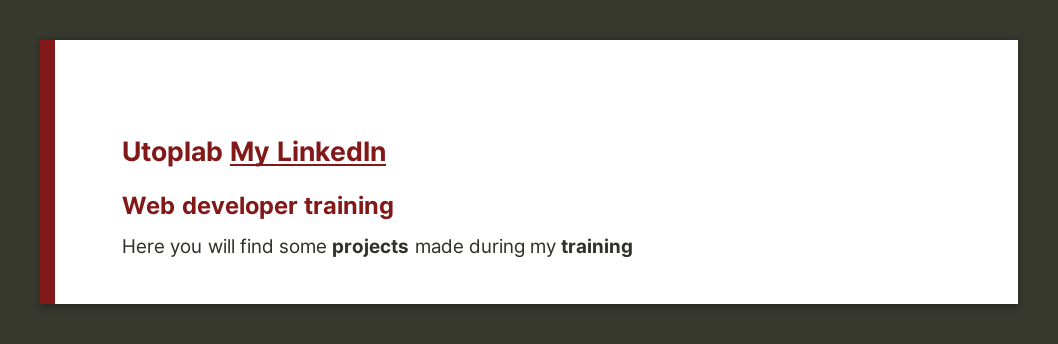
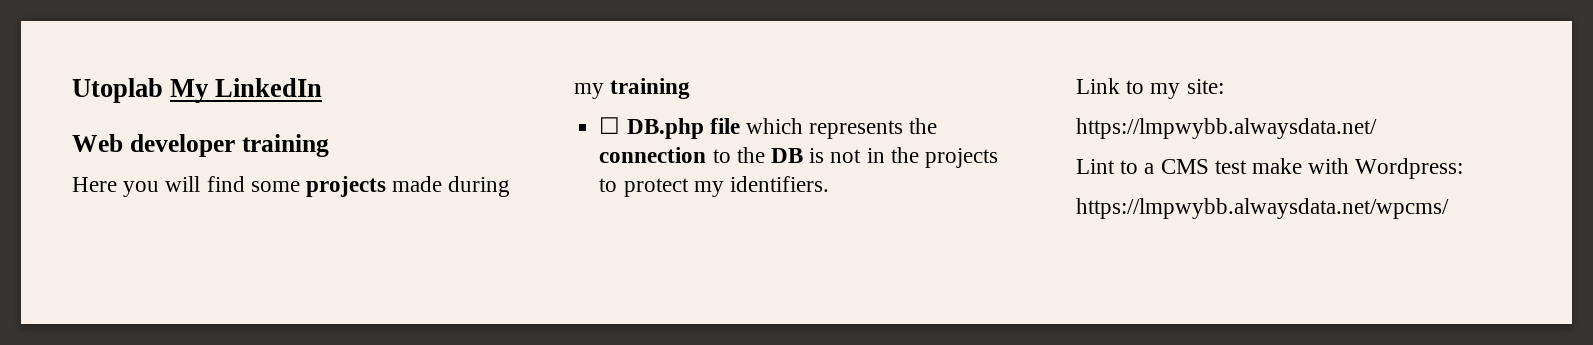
(634, 248) none -> [599,117,938,139] [599,147,998,168] [599,176,829,197] [1076,78,1224,99] [1076,118,1377,139] [1076,158,1464,179] [1076,198,1449,219] // ☐ DB.php file which represents the connection to the DB is not in the projects to protect my identifiers. // Link to my site: // https://lmpwybb.alwaysdata.net/ // Lint to a CMS test make with Wordpress: // https://lmpwybb.alwaysdata.net/wpcms/

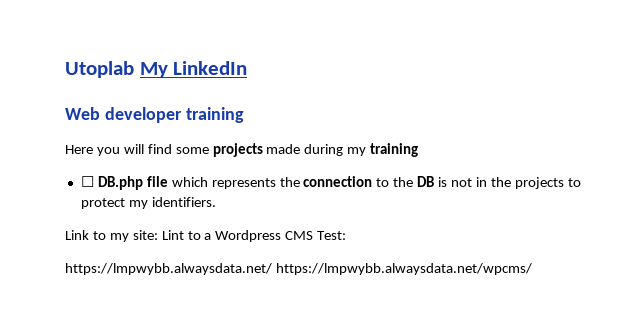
[1076,118,1377,139] // https://lmpwybb.alwaysdata.net/ // -> (158, 235) none
[1160,158,1464,179] CMS test make with Wordpress: // -> [215,230,347,242] [65,263,272,275] Wordpress CMS Test: // https://lmpwybb.alwaysdata.net/

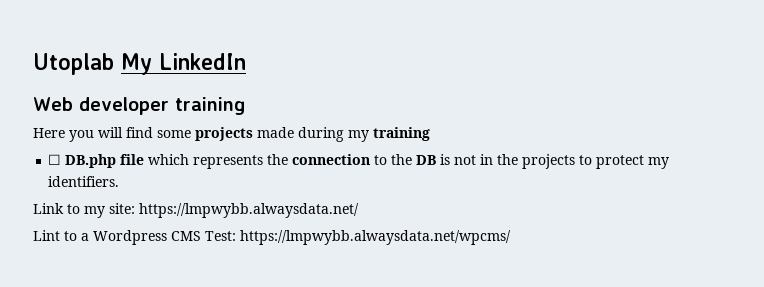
(158, 235) none -> [139,203,359,218] https://lmpwybb.alwaysdata.net/ //
[65,263,272,275] // https://lmpwybb.alwaysdata.net/ -> (236, 236) none

